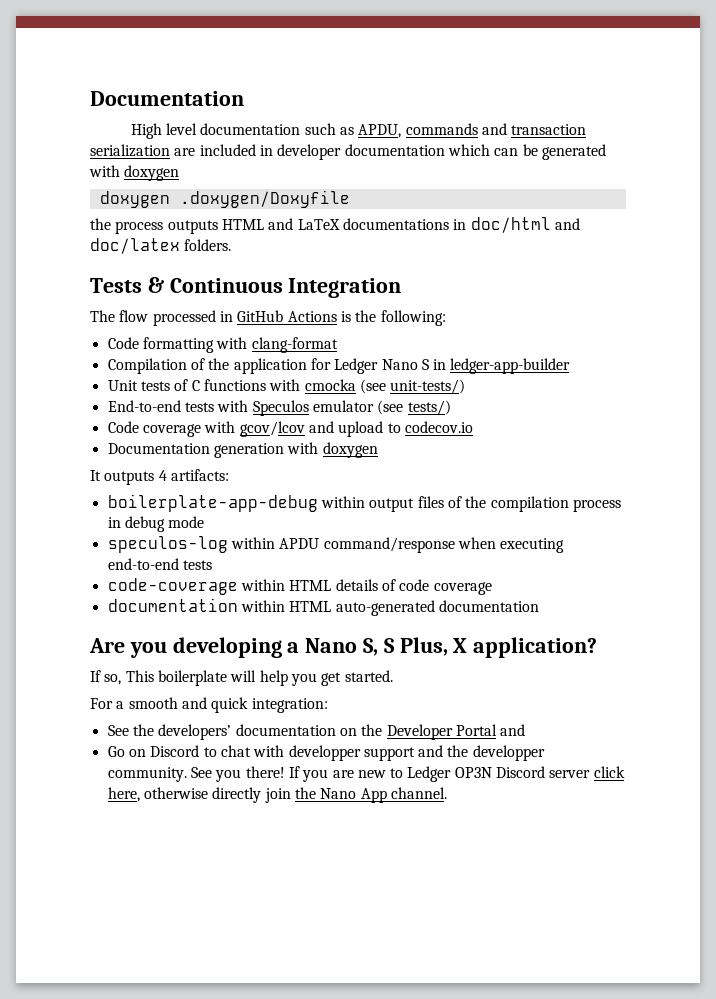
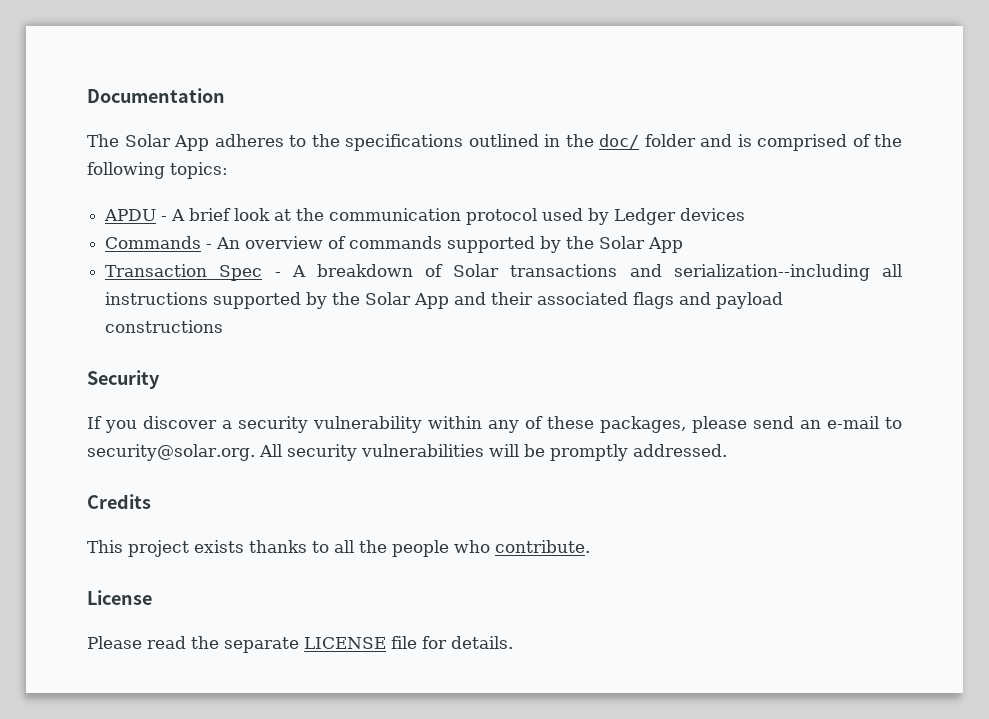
[130,123,587,139] [90,144,606,160] [89,165,180,181] [99,190,350,208] [90,217,580,234] [90,238,232,254] [90,277,402,298] [90,310,446,326] [107,337,338,353] [107,358,571,374] [107,379,466,394] [107,400,451,416] [107,421,473,437] [107,442,378,458] [90,469,229,485] [107,494,621,512] [107,516,205,532] [107,536,565,553] [107,558,212,570] [107,578,492,595] [107,598,539,616] [89,637,598,658] [90,670,393,686] [90,697,328,713] [107,724,526,740] [107,745,545,761] [107,766,625,782] [107,787,447,803] High level documentation such as APDU, commands and transaction serialization are included in developer documentation which can be generated with doxygen // doxygen .doxygen/Doxyfile // the process outputs HTML and LaTeX documentations in doc/html and doc/latex folders. // Tests & Continuous Integration // The flow processed in GitHub Actions is the following: // Code formatting with clang-format // Compilation of the application for Ledger Nano S in ledger-app-builder // Unit tests of C functions with cmocka (see unit-tests/) // End-to-end tests with Speculos emulator (see tests/) // Code coverage with gcov/lcov and upload to codecov.io // Documentation generation with doxygen // It outputs 4 artifacts: // boilerplate-app-debug within output files of the compilation process in debug mode // speculos-log within APDU command/response when executing end-to-end tests // code-coverage within HTML details of code coverage // documentation within HTML auto-generated documentation // Are you developing a Nano S, S Plus, X application? // If so, This boilerplate will help you get started. // For a smooth and quick integration: // See the developers’ documentation on the Developer Portal and // Go on Discord to chat with developper support and the developper community. See you there! If you are new to Ledger OP3N Discord server click here, otherwise directly join the Nano App channel. -> [87,134,902,151] [87,162,228,179] [104,208,746,225] [105,236,684,253] [105,264,902,281] [105,292,784,309] [105,320,224,333] [87,370,160,389] [87,416,902,433] [87,444,727,461] [87,494,151,509] [87,540,590,557] [87,590,152,605] [87,636,513,653] The Solar App adheres to the specifications outlined in the doc/ folder and is comprised of the following topics: // APDU - A brief look at the communication protocol used by Ledger devices // Commands - An overview of commands supported by the Solar App // Transaction Spec - A breakdown of Solar transactions and serialization--including all instructions supported by the Solar App and their associated flags and payload constructions // Security // If you discover a security vulnerability within any of these packages, please send an e-mail to security@solar.org. All security vulnerabilities will be promptly addressed. // Credits // This project exists thanks to all the people who contribute. // License // Please read the separate LICENSE file for details.

